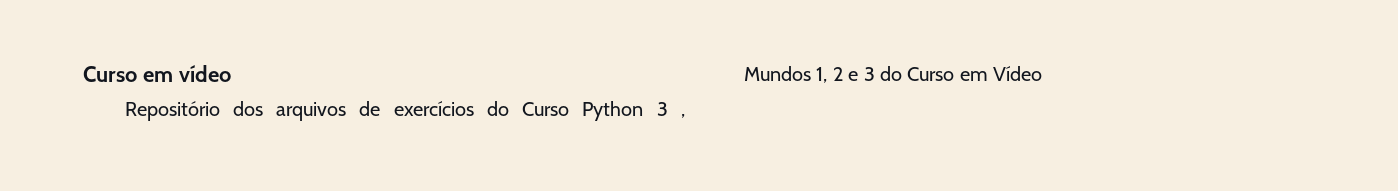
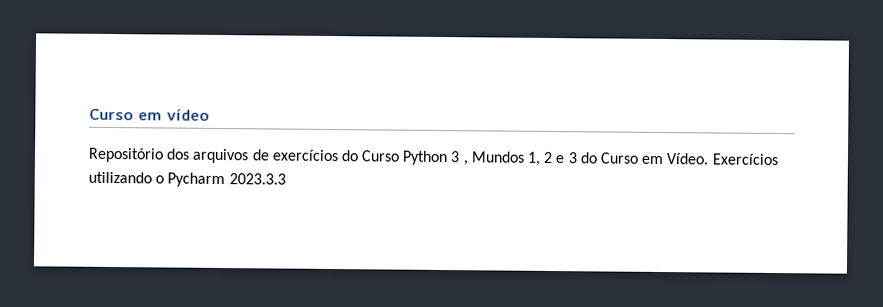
[993,66,1043,81] Vídeo -> [666,153,779,166] [88,171,286,188] Vídeo. Exercícios utilizando o Pycharm 2023.3.3

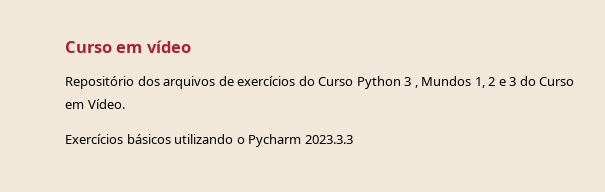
[711,153,779,166] Exercícios -> [65,134,171,144] // Exercícios básicos

